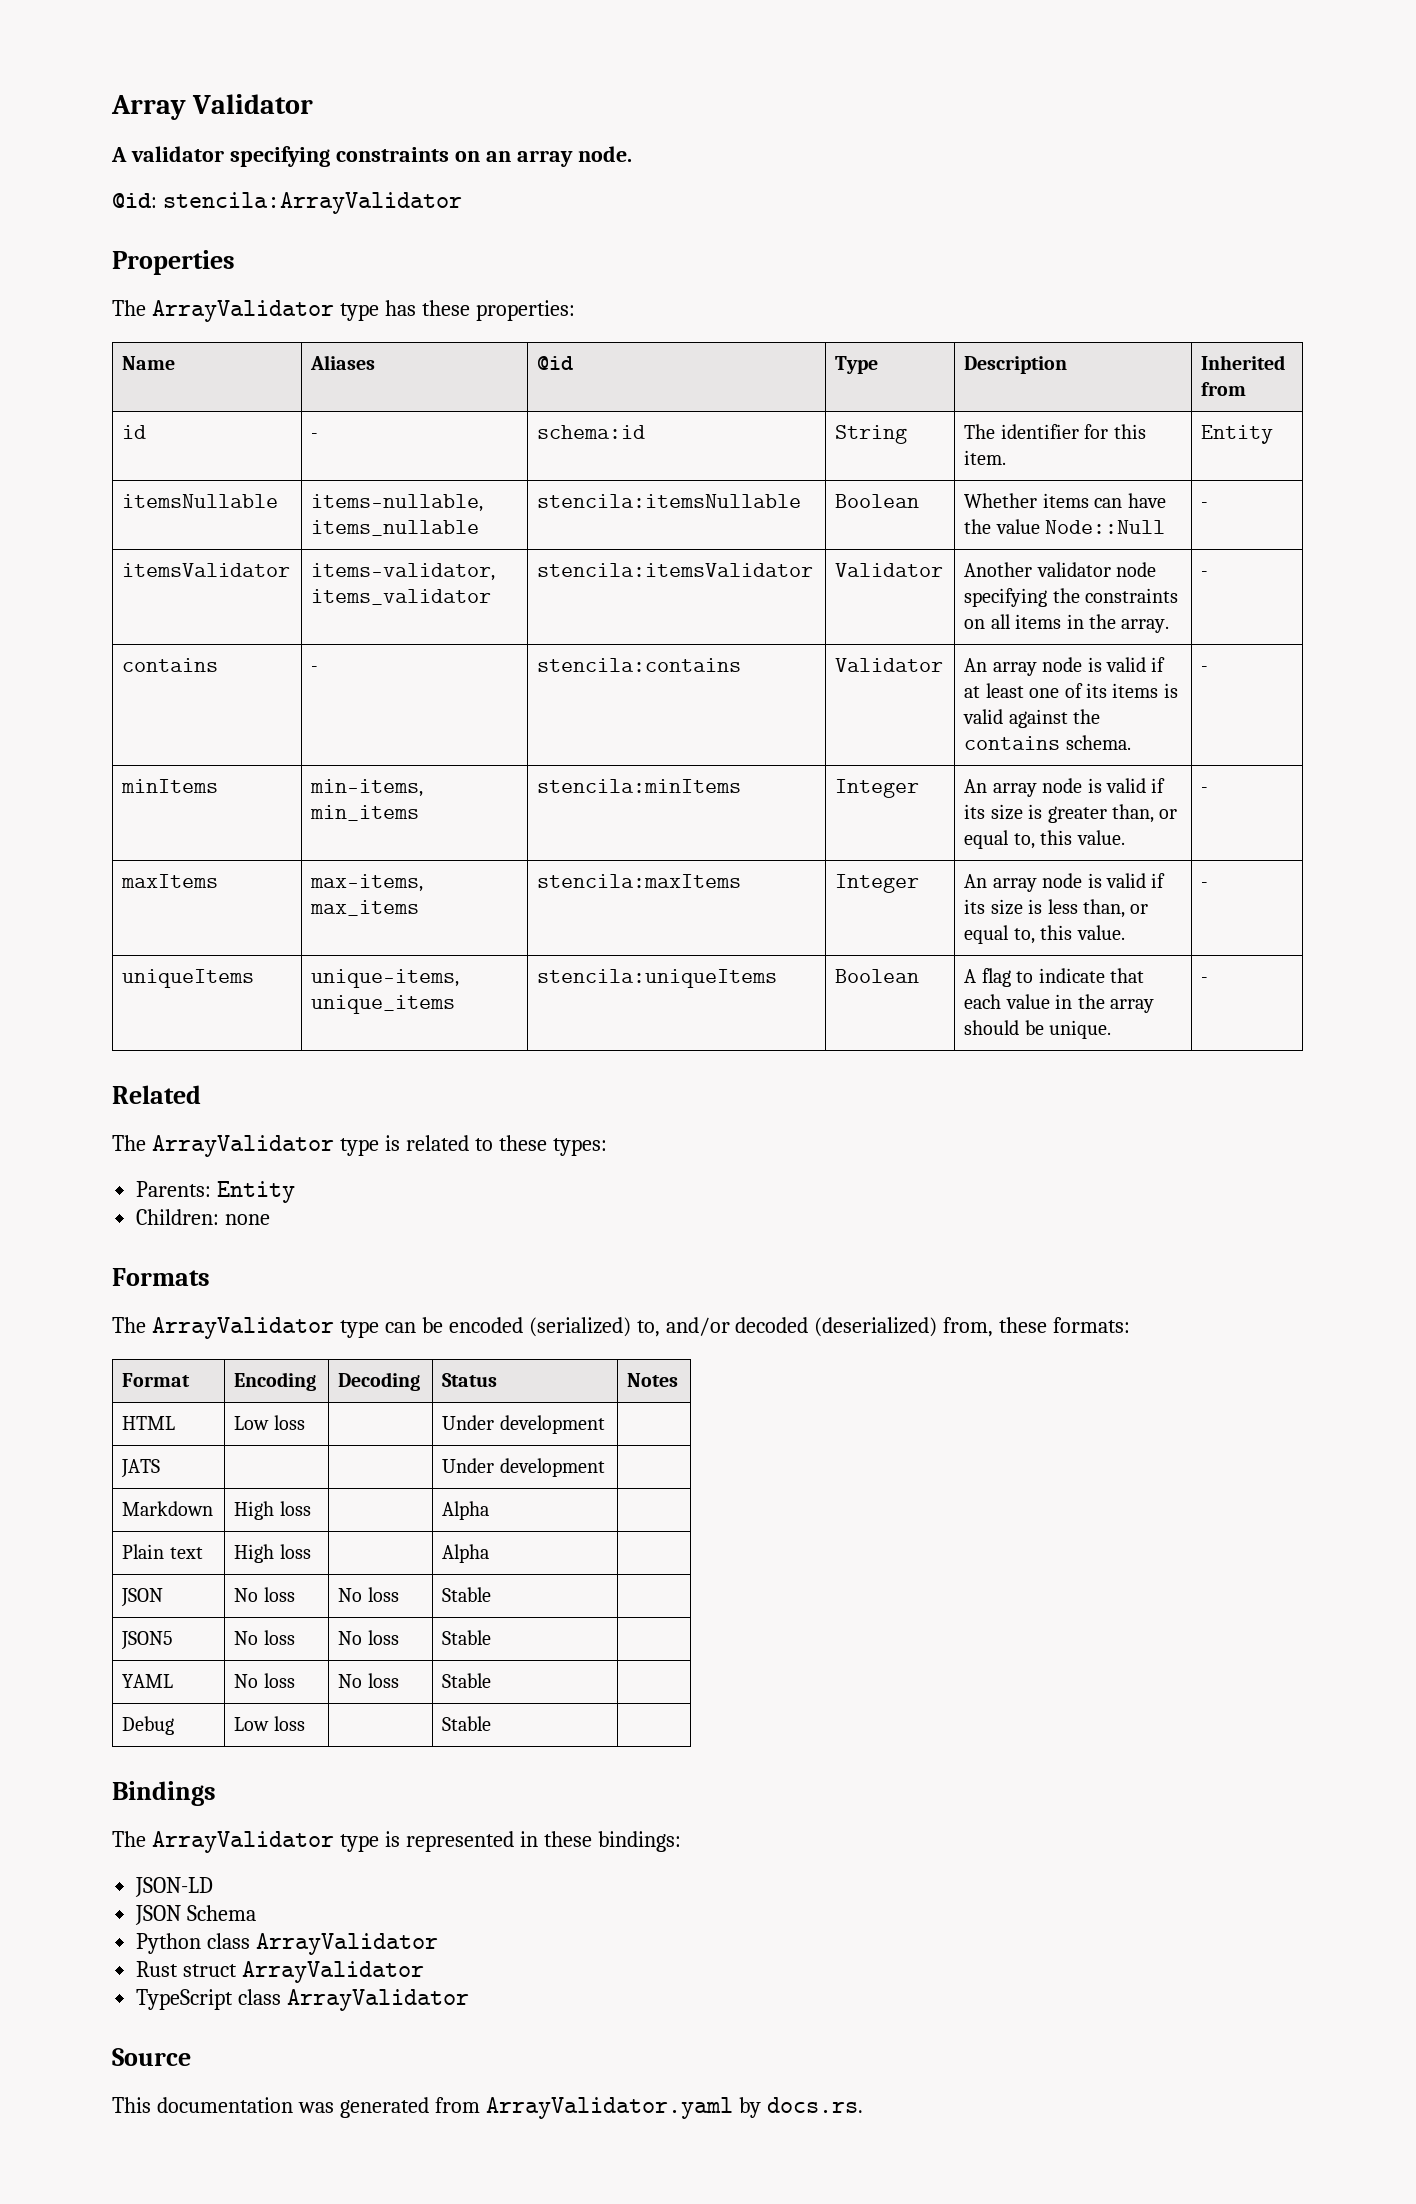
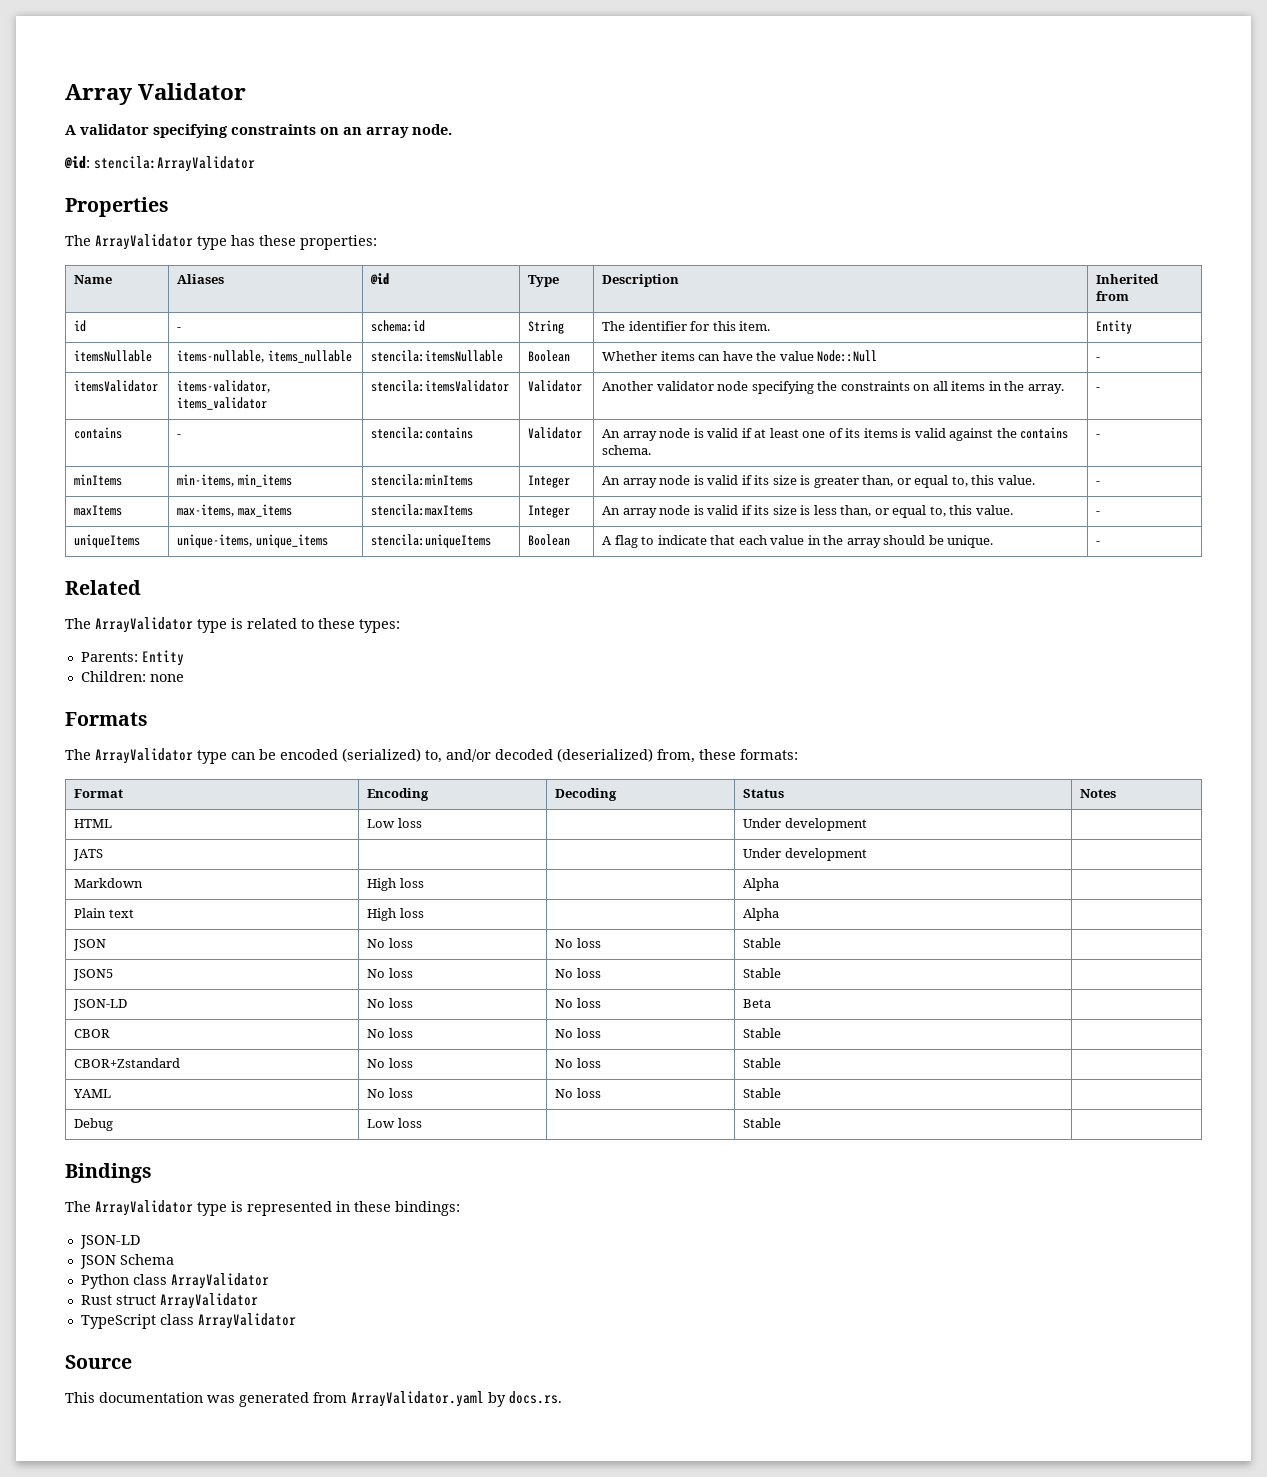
(492, 1637) none -> [73,999,128,1011] [367,998,413,1008] [555,998,601,1008] [743,999,772,1008] [74,1029,111,1038] [367,1028,413,1038] [555,1028,601,1038] [743,1028,782,1038] [74,1058,181,1068] [367,1058,413,1068] [555,1058,601,1068] [743,1058,782,1068] // JSON-LD | No loss | No loss | Beta | // CBOR | No loss | No loss | Stable | // CBOR+Zstandard | No loss | No loss | Stable |

